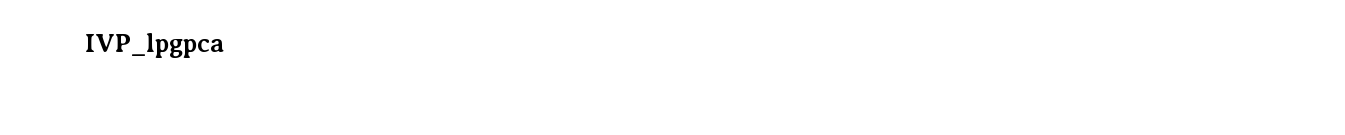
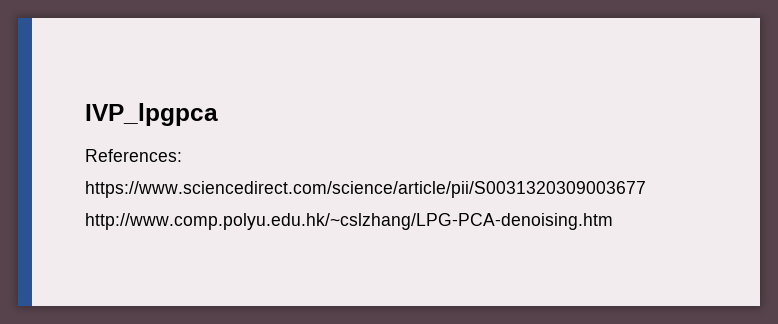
(224, 45) none -> [85,149,182,162] [85,181,646,198] [85,213,613,230] // References: // https://www.sciencedirect.com/science/article/pii/S0031320309003677 // http://www.comp.polyu.edu.hk/~cslzhang/LPG-PCA-denoising.htm

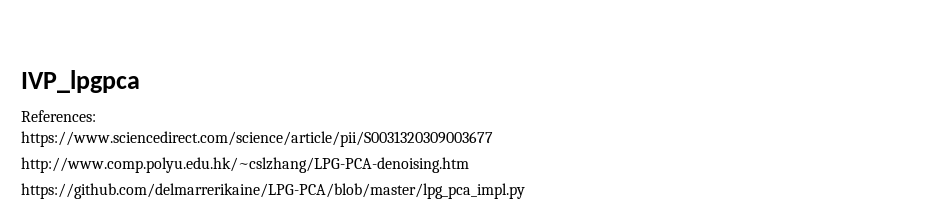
(613, 221) none -> [21,183,525,199] // https://github.com/delmarrerikaine/LPG-PCA/blob/master/lpg_pca_impl.py

